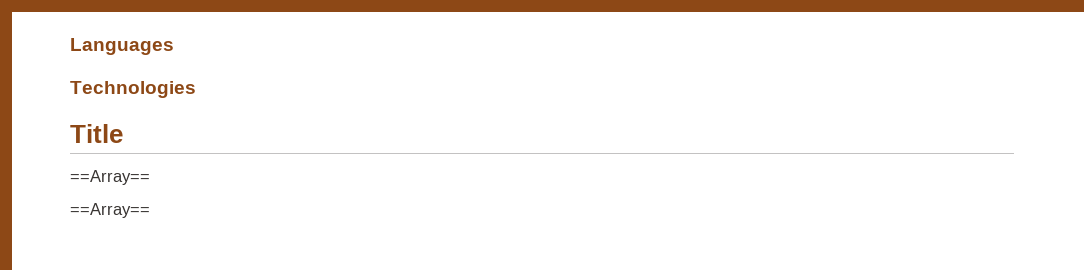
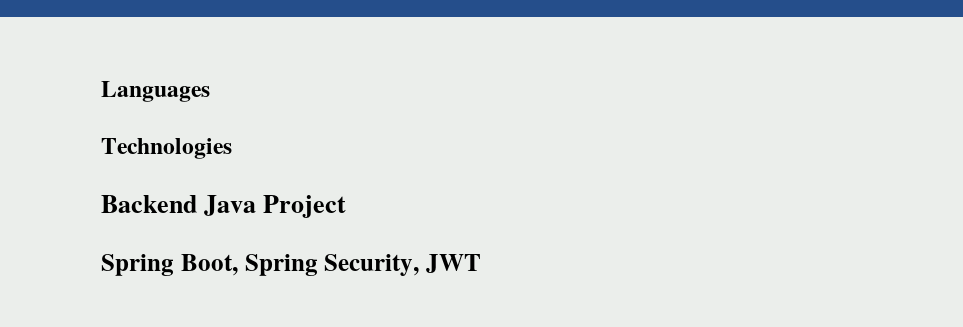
[70,124,123,143] [70,170,150,185] [70,203,150,218] Title // ==Array== // ==Array== -> [101,195,347,218] [101,254,481,276] Backend Java Project // Spring Boot, Spring Security, JWT

